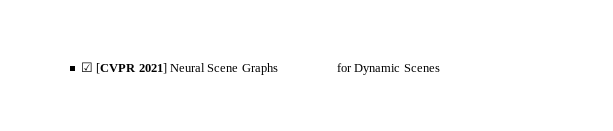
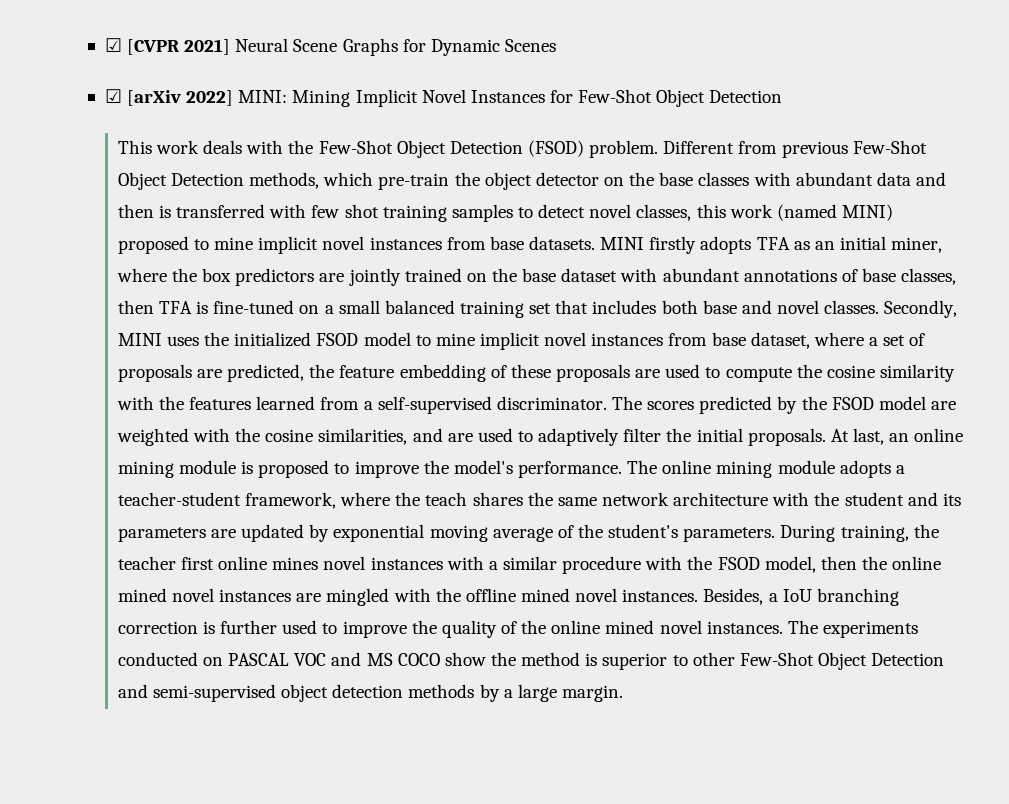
(440, 68) none -> [104,89,783,107] [117,140,927,158] [117,172,946,190] [117,204,893,222] [117,236,943,254] [116,268,957,286] [117,300,958,318] [117,332,926,350] [117,364,955,382] [116,396,956,414] [116,428,964,446] [117,460,905,478] [117,492,961,509] [117,524,939,542] [117,556,942,574] [117,588,899,606] [117,620,918,638] [117,652,945,670] [117,684,623,702] // ☑ [arXiv 2022] MINI: Mining Implicit Novel Instances for Few-Shot Object Detection // This work deals with the Few-Shot Object Detection (FSOD) problem. Different from previous Few-Shot Object Detection methods, which pre-train the object detector on the base classes with abundant data and then is transferred with few shot training samples to detect novel classes, this work (named MINI) proposed to mine implicit novel instances from base datasets. MINI firstly adopts TFA as an initial miner, where the box predictors are jointly trained on the base dataset with abundant annotations of base classes, then TFA is fine-tuned on a small balanced training set that includes both base and novel classes. Secondly, MINI uses the initialized FSOD model to mine implicit novel instances from base dataset, where a set of proposals are predicted, the feature embedding of these proposals are used to compute the cosine similarity with the features learned from a self-supervised discriminator. The scores predicted by the FSOD model are weighted with the cosine similarities, and are used to adaptively filter the initial proposals. At last, an online mining module is proposed to improve the model's performance. The online mining module adopts a teacher-student framework, where the teach shares the same network architecture with the student and its parameters are updated by exponential moving average of the student's parameters. During training, the teacher first online mines novel instances with a similar procedure with the FSOD model, then the online mined novel instances are mingled with the offline mined novel instances. Besides, a IoU branching correction is further used to improve the quality of the online mined novel instances. The experiments conducted on PASCAL VOC and MS COCO show the method is superior to other Few-Shot Object Detection and semi-supervised object detection methods by a large margin.

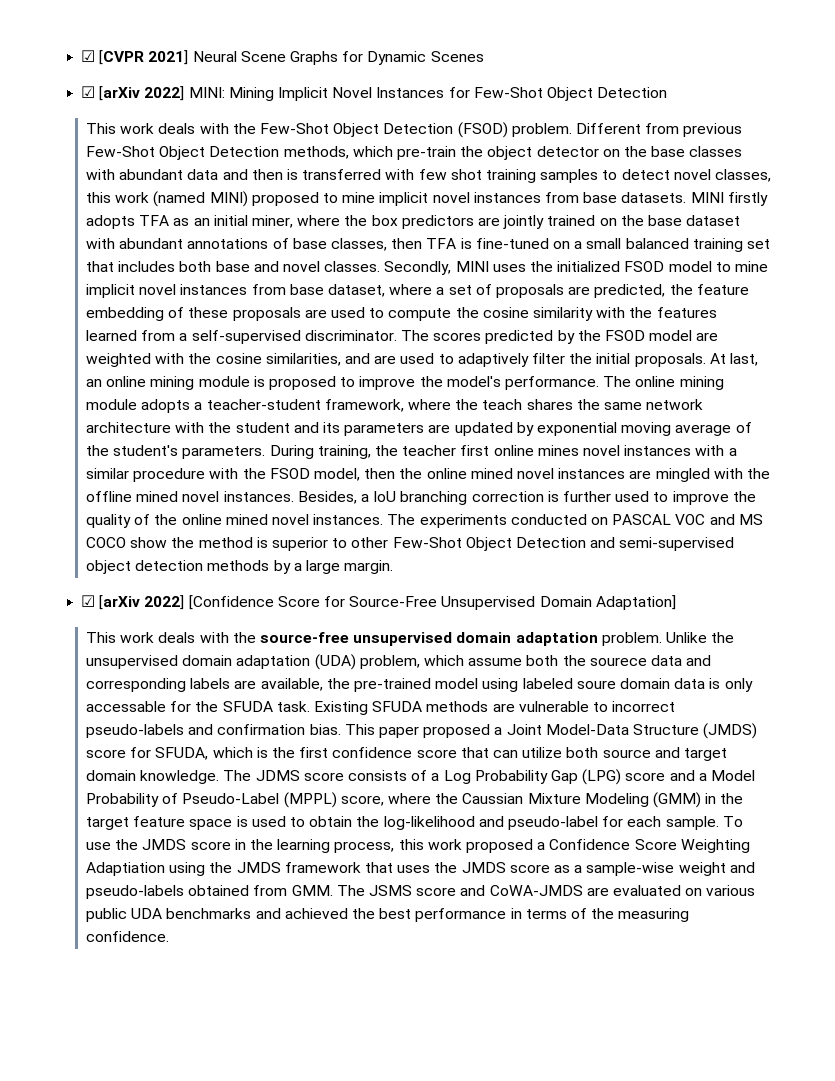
(623, 693) none -> [81,595,676,610] [86,632,735,646] [86,654,712,670] [86,678,753,692] [86,701,676,715] [86,723,758,739] [86,747,727,761] [86,769,755,785] [86,792,744,808] [86,816,743,830] [86,839,750,853] [86,862,755,876] [86,885,756,899] [86,908,690,922] [86,931,170,942] // ☑ [arXiv 2022] [Confidence Score for Source-Free Unsupervised Domain Adaptation] // This work deals with the source-free unsupervised domain adaptation problem. Unlike the unsupervised domain adaptation (UDA) problem, which assume both the sourece data and corresponding labels are available, the pre-trained model using labeled soure domain data is only accessable for the SFUDA task. Existing SFUDA methods are vulnerable to incorrect pseudo-labels and confirmation bias. This paper proposed a Joint Model-Data Structure (JMDS) score for SFUDA, which is the first confidence score that can utilize both source and target domain knowledge. The JDMS score consists of a Log Probability Gap (LPG) score and a Model Probability of Pseudo-Label (MPPL) score, where the Caussian Mixture Modeling (GMM) in the target feature space is used to obtain the log-likelihood and pseudo-label for each sample. To use the JMDS score in the learning process, this work proposed a Confidence Score Weighting Adaptiation using the JMDS framework that uses the JMDS score as a sample-wise weight and pseudo-labels obtained from GMM. The JSMS score and CoWA-JMDS are evaluated on various public UDA benchmarks and achieved the best performance in terms of the measuring confidence.

